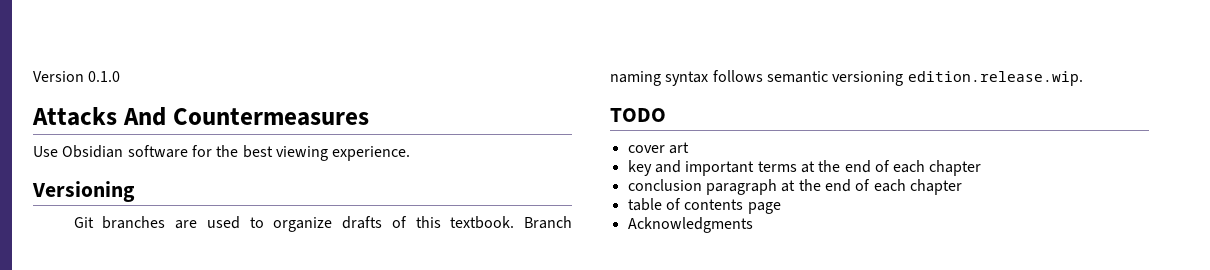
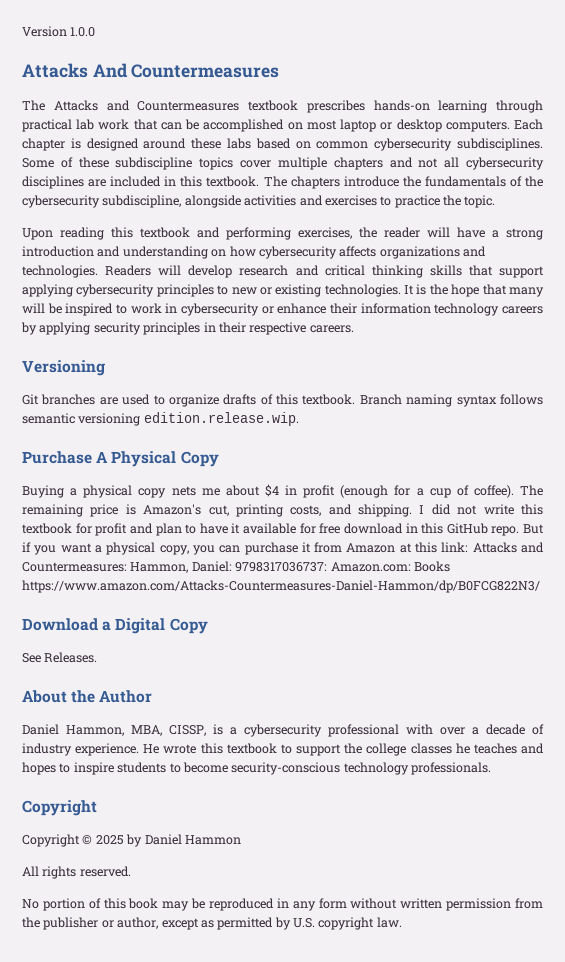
[88,71,121,82] 0.1.0 -> [70,27,96,37] 1.0.0
[33,145,411,161] Use Obsidian software for the best viewing experience. -> [22,100,543,113] [22,119,543,132] [22,138,543,151] [22,157,544,170] [22,176,543,189] [22,195,496,208] [22,227,543,240] [22,246,486,259] [22,265,545,278] [22,284,544,297] [22,303,543,316] [21,322,354,335] The Attacks and Countermeasures textbook prescribes hands-on learning through practical lab work that can be accomplished on most laptop or desktop computers. Each chapter is designed around these labs based on common cybersecurity subdisciplines. Some of these subdiscipline topics cover multiple chapters and not all cybersecurity disciplines are included in this textbook. The chapters introduce the fundamentals of the cybersecurity subdiscipline, alongside activities and exercises to practice the topic. // Upon reading this textbook and performing exercises, the reader will have a strong introduction and understanding on how cybersecurity affects organizations and technologies. Readers will develop research and critical thinking skills that support applying cybersecurity principles to new or existing technologies. It is the hope that many will be inspired to work in cybersecurity or enhance their information technology careers by applying security principles in their respective careers.
[610,108,666,122] [627,142,689,154] [627,160,982,176] [627,179,962,195] [627,198,781,214] [627,217,753,233] TODO // cover art // key and important terms at the end of each chapter // conclusion paragraph at the end of each chapter // table of contents page // Acknowledgments -> [22,451,219,467] [22,484,543,498] [22,504,543,517] [22,523,544,536] [22,542,544,555] [22,561,450,573] [22,580,540,593] [22,618,208,634] [22,652,98,663] [22,690,153,703] [22,724,544,737] [22,743,544,756] [22,762,491,775] [22,800,97,816] [22,834,241,847] [22,866,131,879] [22,898,543,911] [22,917,402,930] Purchase A Physical Copy // Buying a physical copy nets me about $4 in profit (enough for a cup of coffee). The remaining price is Amazon's cut, printing costs, and shipping. I did not write this textbook for profit and plan to have it available for free download in this GitHub repo. But if you want a physical copy, you can purchase it from Amazon at this link: Attacks and Countermeasures: Hammon, Daniel: 9798317036737: Amazon.com: Books https://www.amazon.com/Attacks-Countermeasures-Daniel-Hammon/dp/B0FCG822N3/ // Download a Digital Copy // See Releases. // About the Author // Daniel Hammon, MBA, CISSP, is a cybersecurity professional with over a decade of industry experience. He wrote this textbook to support the college classes he teaches and hopes to inspire students to become security-conscious technology professionals. // Copyright // Copyright © 2025 by Daniel Hammon // All rights reserved. // No portion of this book may be reproduced in any form without written permission from the publisher or author, except as permitted by U.S. copyright law.

